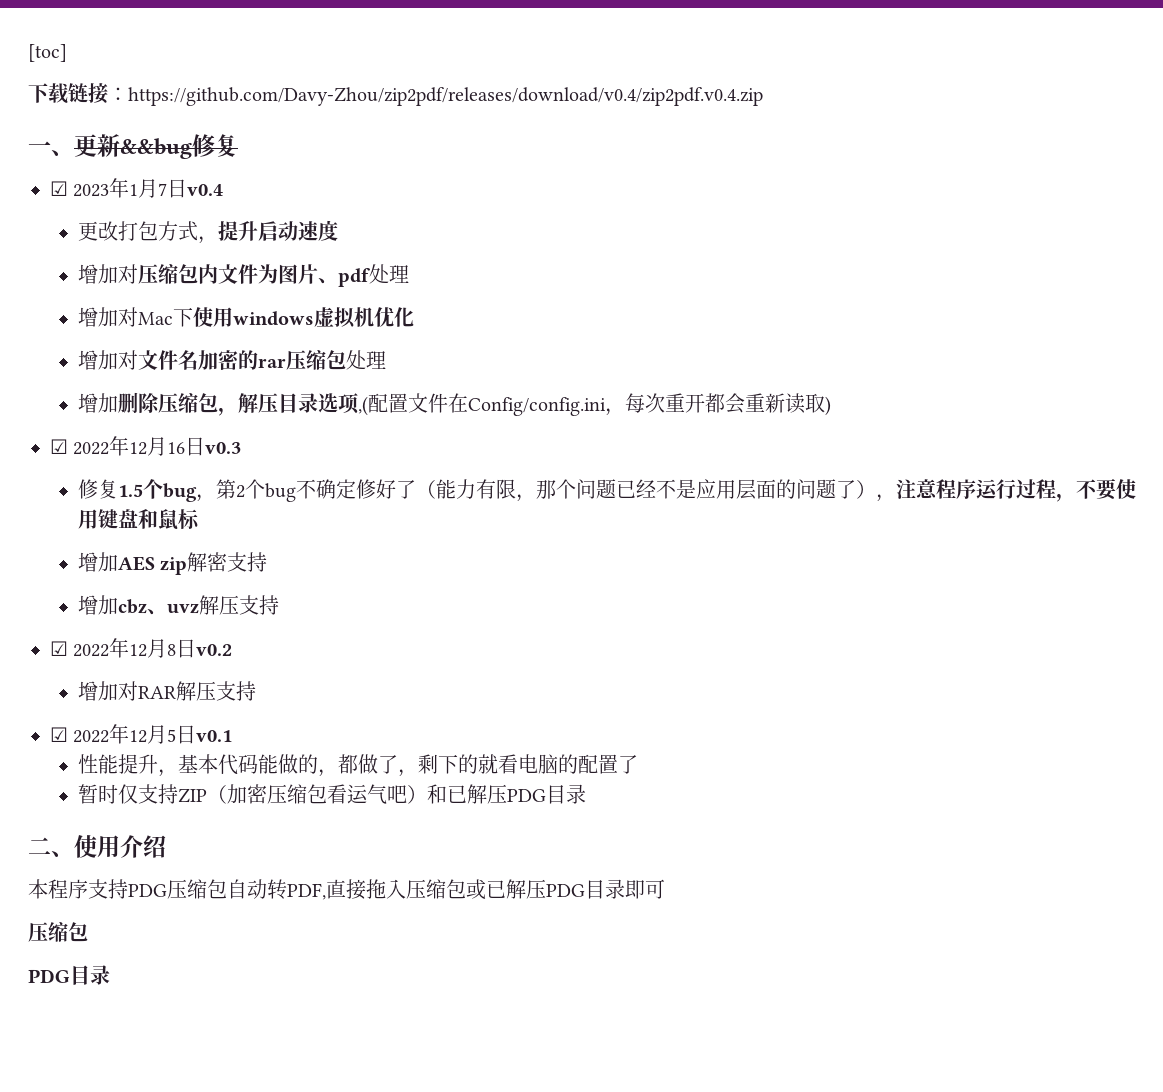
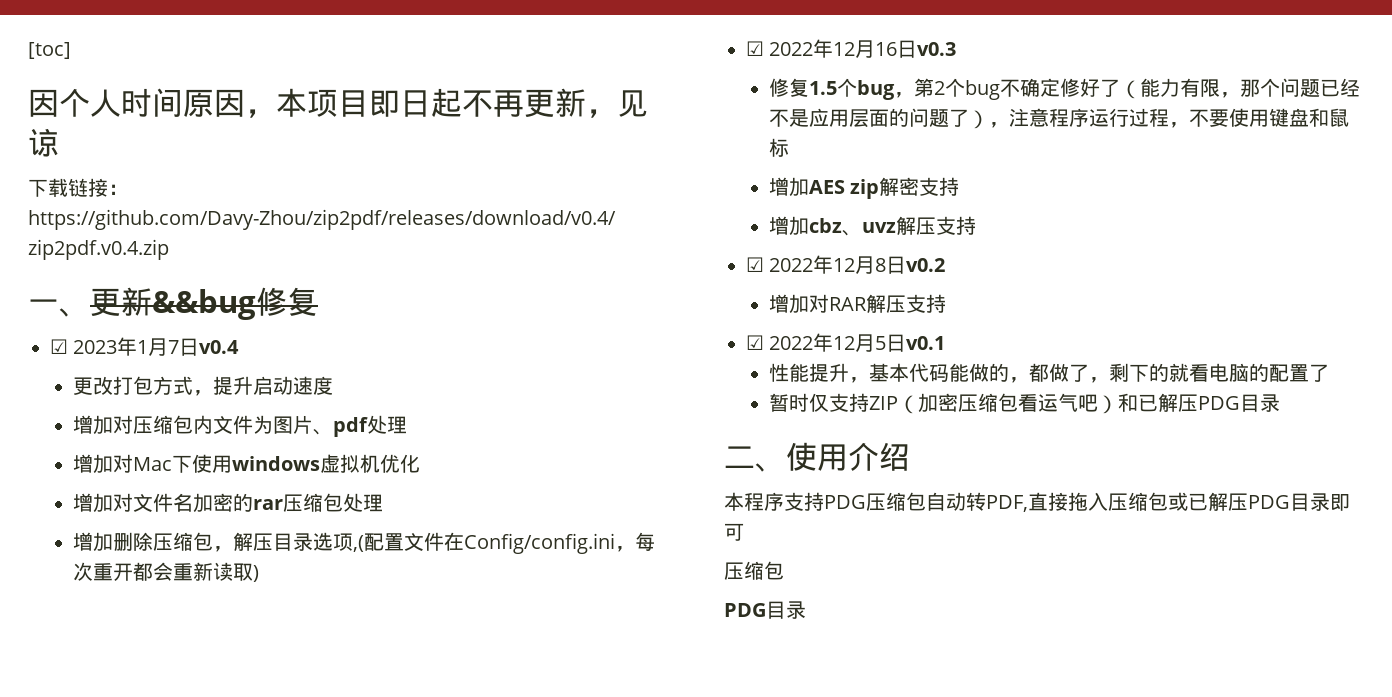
(67, 53) none -> [28,88,648,118] [28,128,59,157] // 因个人时间原因，本项目即日起不再更新，见谅

